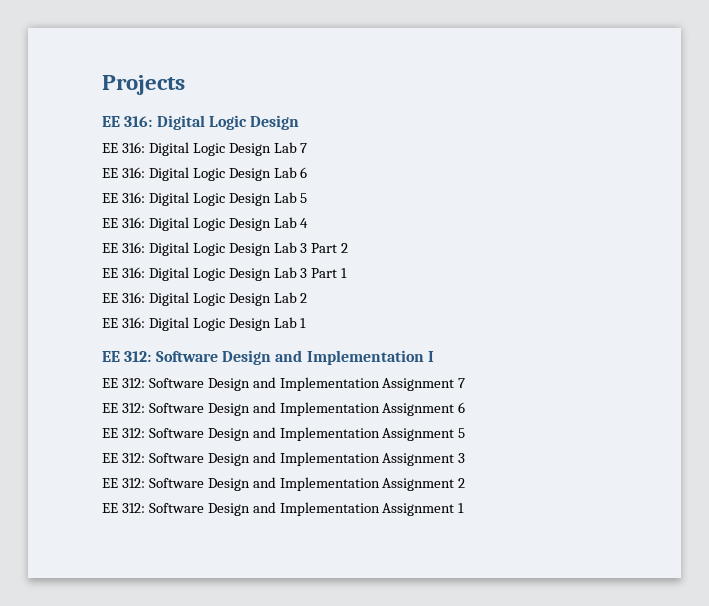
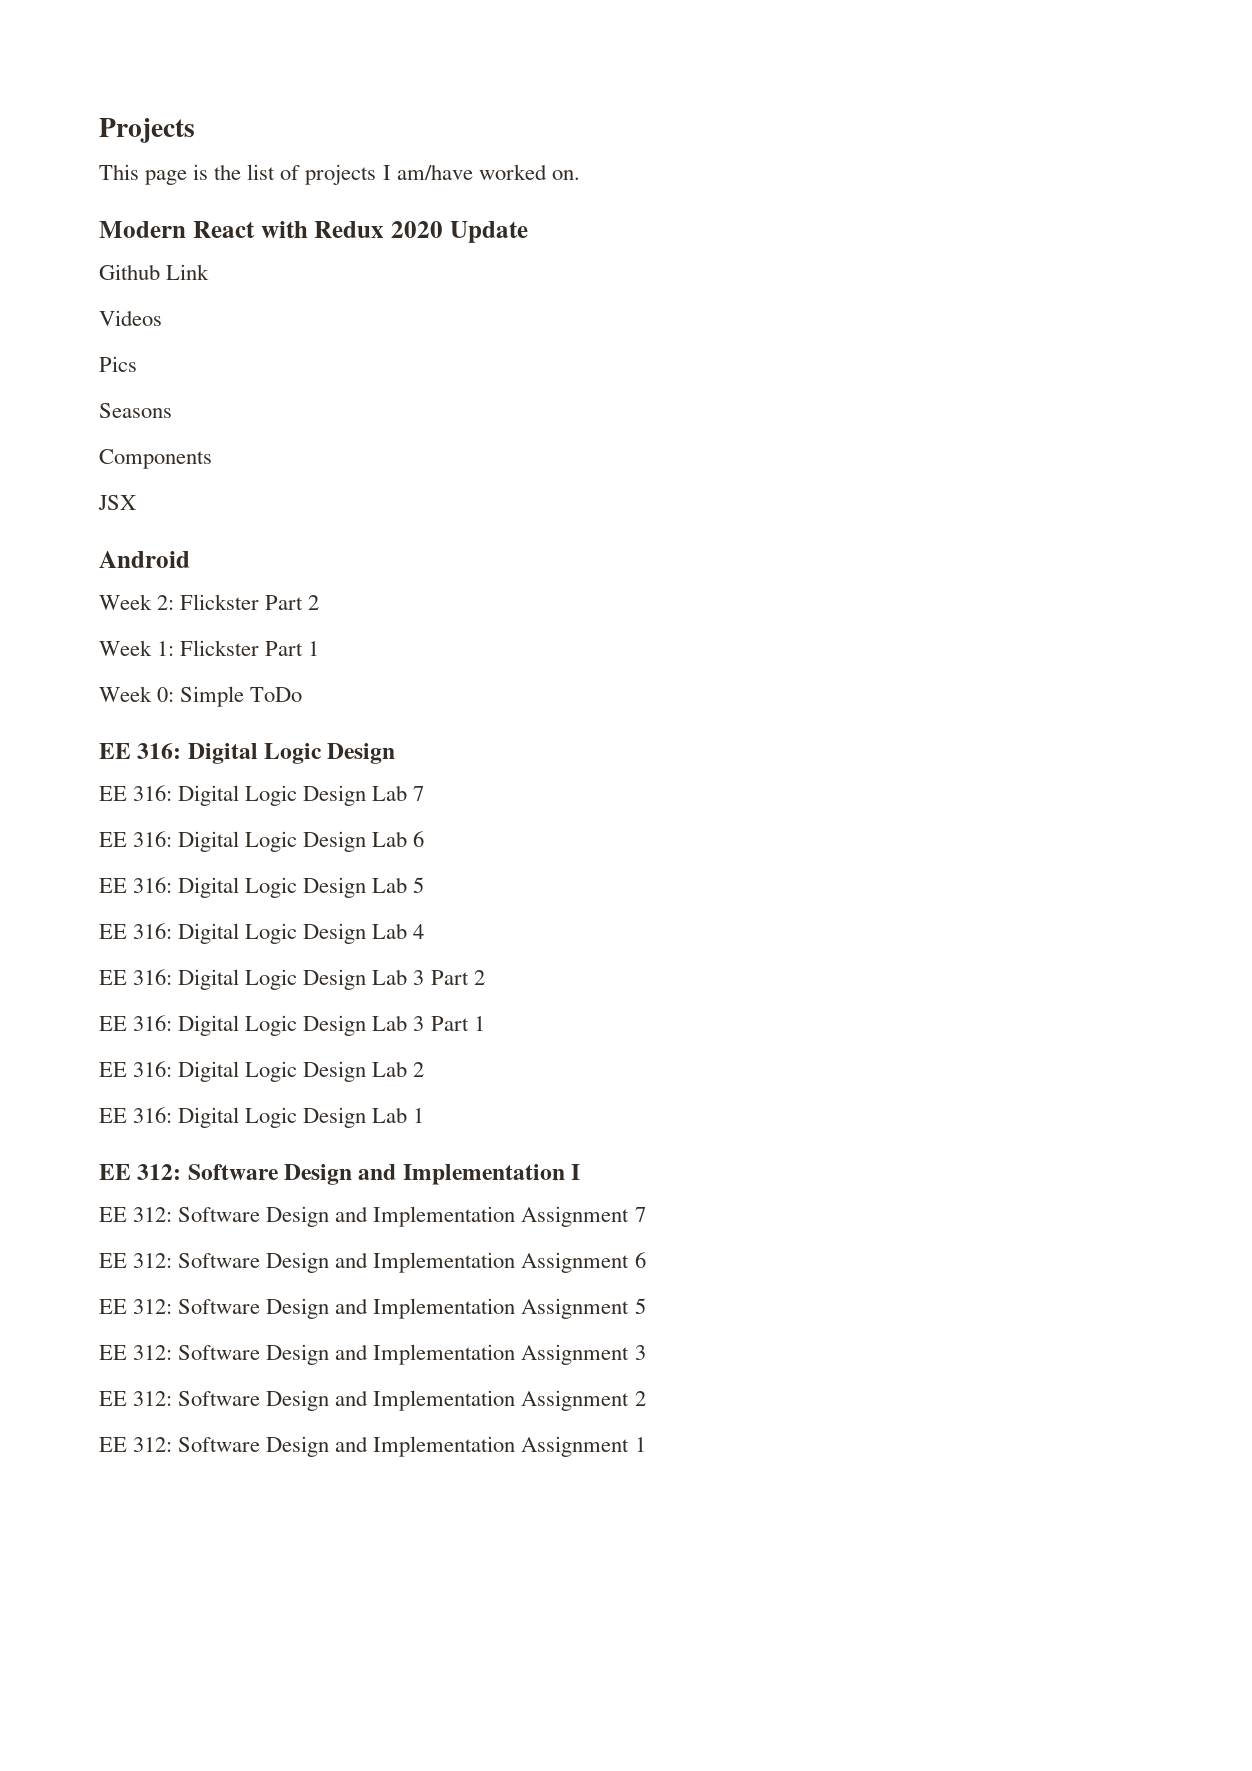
(185, 85) none -> [99,164,580,185] [99,221,528,243] [99,264,210,280] [99,310,162,326] [99,356,137,372] [99,403,172,418] [99,449,212,469] [98,495,136,510] [99,551,190,568] [99,594,320,610] [99,640,320,656] [99,686,303,707] // This page is the list of projects I am/have worked on. // Modern React with Redux 2020 Update // Github Link // Videos // Pics // Seasons // Components // JSX // Android // Week 2: Flickster Part 2 // Week 1: Flickster Part 1 // Week 0: Simple ToDo

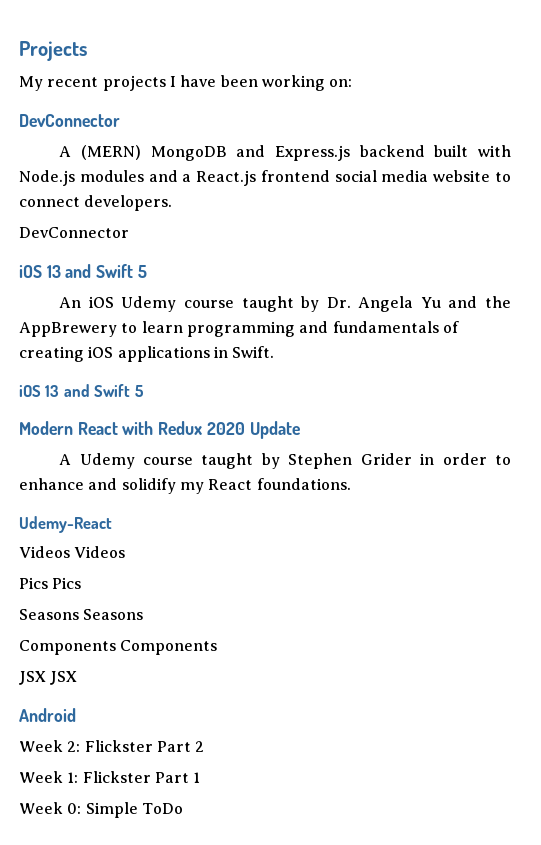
[99,164,580,185] This page is the list of projects I am/have worked on. -> [19,75,353,91] [19,114,120,127] [59,145,511,161] [19,170,511,186] [19,195,173,211] [19,227,129,238] [19,264,147,278] [59,296,511,312] [19,321,459,337] [19,346,275,362] [19,384,144,397] My recent projects I have been working on: // DevConnector // A (MERN) MongoDB and Express.js backend built with Node.js modules and a React.js frontend social media website to connect developers. // DevConnector // iOS 13 and Swift 5 // An iOS Udemy course taught by Dr. Angela Yu and the AppBrewery to learn programming and fundamentals of creating iOS applications in Swift. // iOS 13 and Swift 5
[99,264,210,280] Github Link // -> [59,453,512,469] [19,478,351,494] [19,516,112,533] [19,546,70,558] A Udemy course taught by Stephen Grider in order to enhance and solidify my React foundations. // Udemy-React // Videos
[99,403,172,418] [99,449,212,469] [98,495,136,510] // Seasons // Components // JSX -> [52,577,82,589] [19,609,144,620] [19,640,218,655] [19,671,78,685] Pics // Seasons Seasons // Components Components // JSX JSX
[99,743,396,764] [99,785,425,806] [99,831,425,852] [99,877,425,898] [99,923,425,944] [99,969,485,990] [99,1015,485,1036] [99,1061,425,1082] [99,1107,425,1128] [99,1164,581,1185] [99,1206,646,1227] [99,1252,646,1273] [99,1298,646,1319] [99,1344,646,1365] [99,1390,646,1411] [99,1436,646,1457] // EE 316: Digital Logic Design // EE 316: Digital Logic Design Lab 7 // EE 316: Digital Logic Design Lab 6 // EE 316: Digital Logic Design Lab 5 // EE 316: Digital Logic Design Lab 4 // EE 316: Digital Logic Design Lab 3 Part 2 // EE 316: Digital Logic Design Lab 3 Part 1 // EE 316: Digital Logic Design Lab 2 // EE 316: Digital Logic Design Lab 1 // EE 312: Software Design and Implementation I // EE 312: Software Design and Implementation Assignment 7 // EE 312: Software Design and Implementation Assignment 6 // EE 312: Software Design and Implementation Assignment 5 // EE 312: Software Design and Implementation Assignment 3 // EE 312: Software Design and Implementation Assignment 2 // EE 312: Software Design and Implementation Assignment 1 -> (183, 808) none

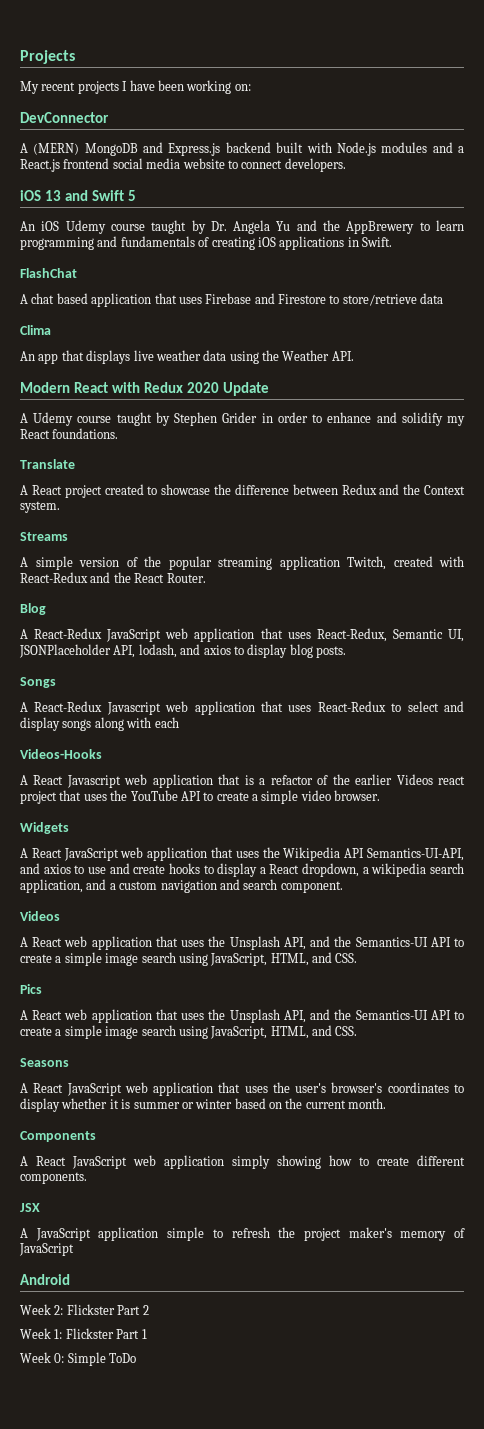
[19,227,129,238] // DevConnector -> (346, 165) none
[19,384,144,397] iOS 13 and Swift 5 -> [20,268,77,278] [20,293,444,307] [20,325,51,335] [20,350,354,364] FlashChat // A chat based application that uses Firebase and Firestore to store/retrieve data // Clima // An app that displays live weather data using the Weather API.
[19,516,112,533] [19,546,126,558] [19,577,82,589] [19,609,144,620] [19,640,218,655] [19,671,78,685] Udemy-React // Videos Videos // Pics Pics // Seasons Seasons // Components Components // JSX JSX -> [20,459,75,469] [20,484,465,498] [20,501,60,513] [20,532,68,541] [20,556,464,570] [20,572,206,583] [20,603,46,615] [20,628,464,642] [19,644,346,658] [20,677,56,688] [20,701,464,715] [20,717,179,731] [20,749,102,759] [20,774,465,788] [20,790,381,804] [20,822,69,834] [20,847,465,861] [20,863,465,877] [20,879,343,893] [20,911,60,921] [20,936,464,950] [20,952,358,966] [20,984,42,994] [20,1009,464,1023] [20,1025,358,1039] [20,1058,69,1067] [20,1082,464,1096] [20,1098,387,1112] [20,1131,96,1142] [20,1155,465,1169] [20,1172,87,1184] [20,1203,40,1212] [20,1227,465,1241] [19,1243,74,1256] Translate // A React project created to showcase the difference between Redux and the Context system. // Streams // A simple version of the popular streaming application Twitch, created with React-Redux and the React Router. // Blog // A React-Redux JavaScript web application that uses React-Redux, Semantic UI, JSONPlaceholder API, lodash, and axios to display blog posts. // Songs // A React-Redux Javascript web application that uses React-Redux to select and display songs along with each // Videos-Hooks // A React Javascript web application that is a refactor of the earlier Videos react project that uses the YouTube API to create a simple video browser. // Widgets // A React JavaScript web application that uses the Wikipedia API Semantics-UI-API, and axios to use and create hooks to display a React dropdown, a wikipedia search application, and a custom navigation and search component. // Videos // A React web application that uses the Unsplash API, and the Semantics-UI API to create a simple image search using JavaScript, HTML, and CSS. // Pics // A React web application that uses the Unsplash API, and the Semantics-UI API to create a simple image search using JavaScript, HTML, and CSS. // Seasons // A React JavaScript web application that uses the user's browser's coordinates to display whether it is summer or winter based on the current month. // Components // A React JavaScript web application simply showing how to create different components. // JSX // A JavaScript application simple to refresh the project maker's memory of JavaScript

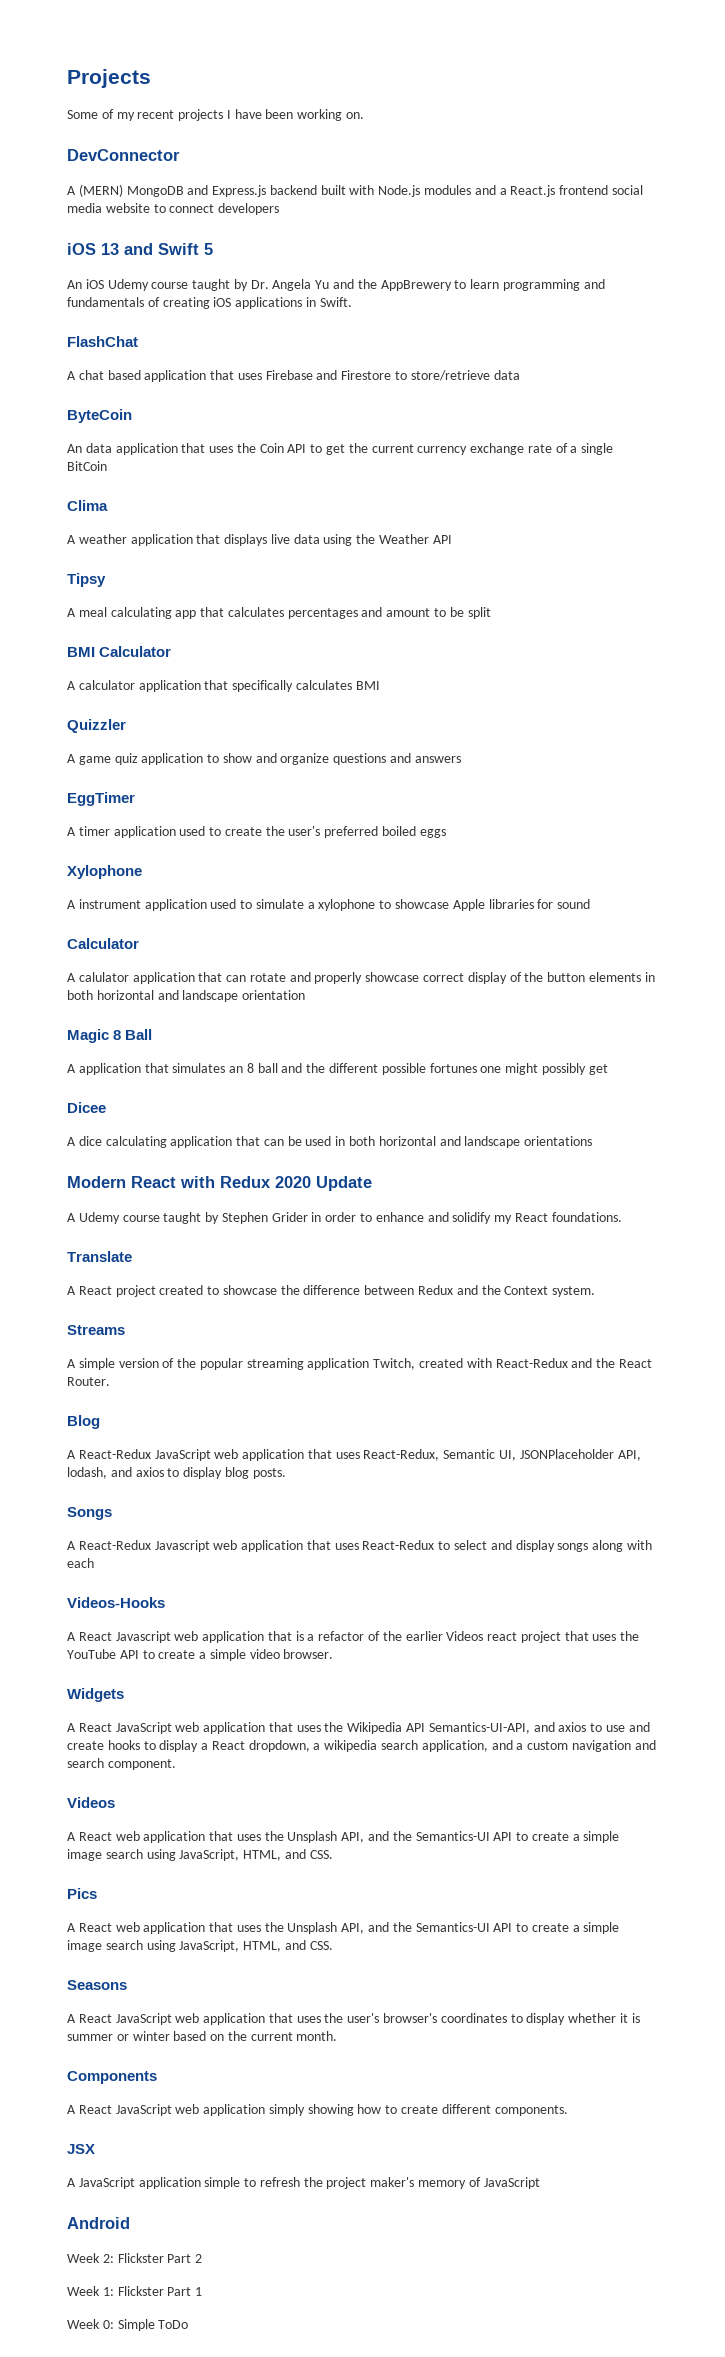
[20,81,39,94] My -> [67,109,135,121] Some of my
[234,84,251,91] on: -> [346,112,365,119] on.
[284,158,346,172] developers. -> [218,203,280,215] developers
[20,325,51,335] [20,351,59,364] Clima // An app -> [67,409,132,423] [67,443,614,455] [67,461,107,471] [67,500,108,511] [67,534,193,546] ByteCoin // An data application that uses the Coin API to get the current currency exchange rate of a single BitCoin // Clima // A weather application
[155,350,201,361] weather -> (290, 539) none
[331,351,354,361] API. -> [432,535,452,544] [67,573,106,587] [67,607,491,619] [67,646,172,657] [67,680,380,692] [67,719,126,733] [67,753,461,765] [67,792,135,806] [67,826,446,838] [67,865,142,879] [67,899,591,911] [67,938,139,949] [67,972,655,984] [67,990,306,1002] [67,1029,153,1043] [67,1063,608,1075] [67,1102,106,1113] [67,1136,593,1148] API // Tipsy // A meal calculating app that calculates percentages and amount to be split // BMI Calculator // A calculator application that specifically calculates BMI // Quizzler // A game quiz application to show and organize questions and answers // EggTimer // A timer application used to create the user's preferred boiled eggs // Xylophone // A instrument application used to simulate a xylophone to showcase Apple libraries for sound // Calculator // A calulator application that can rotate and properly showcase correct display of the button elements in both horizontal and landscape orientation // Magic 8 Ball // A application that simulates an 8 ball and the different possible fortunes one might possibly get // Dicee // A dice calculating application that can be used in both horizontal and landscape orientations

